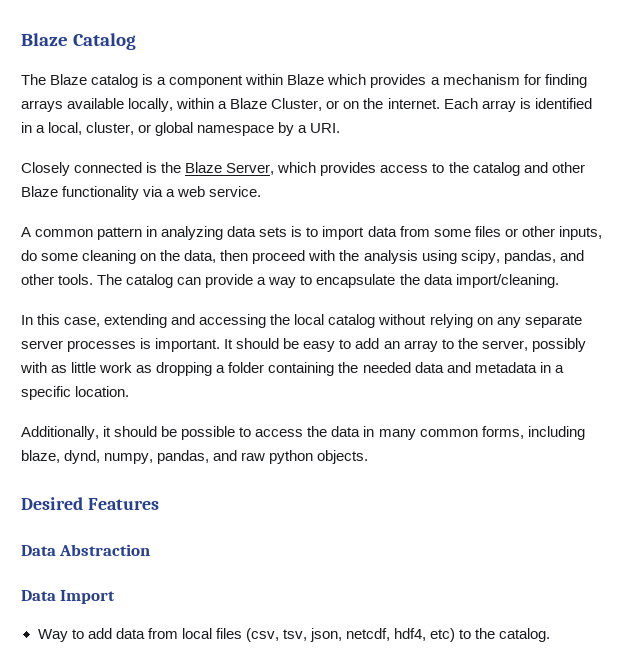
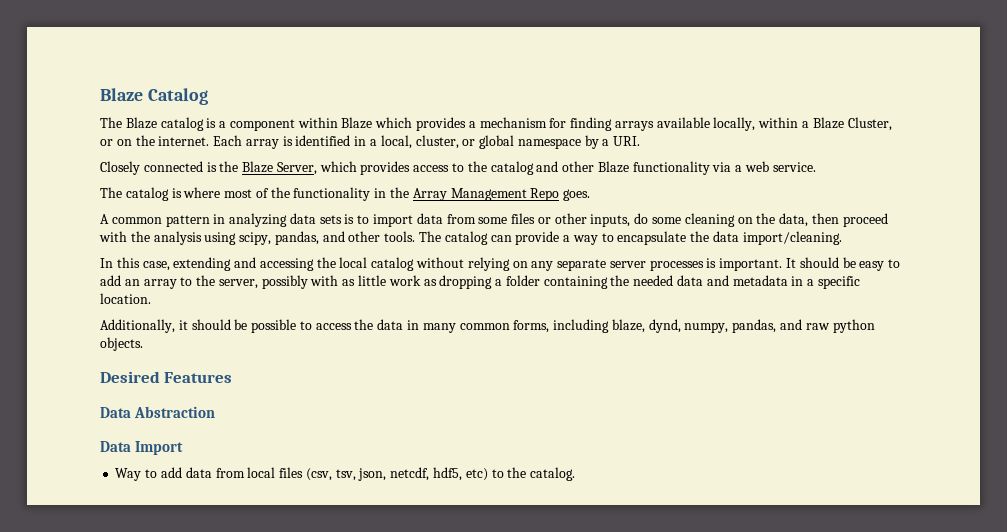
(262, 191) none -> [100,187,591,201] // The catalog is where most of the functionality in the Array Management Repo goes.
[394,628,427,641] hdf4, -> [432,467,462,481] hdf5,

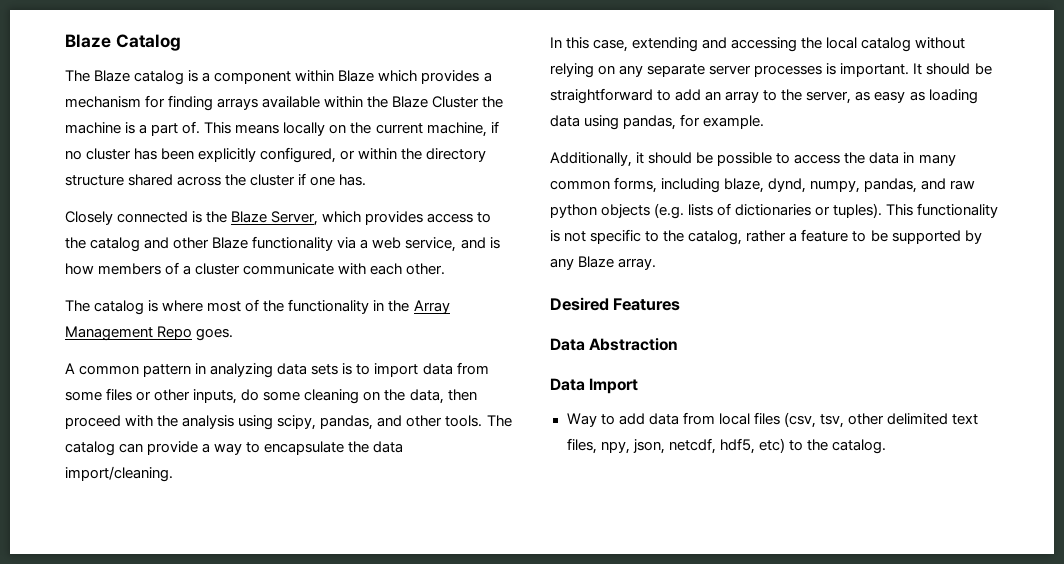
[713,117,892,131] [100,135,641,149] locally, within a Blaze Cluster, or on the internet. Each array is identified in a local, cluster, or global namespace by a URI. -> [324,96,504,108] [65,121,499,137] [65,147,487,163] [65,173,367,186] within the Blaze Cluster the machine is a part of. This means locally on the current machine, if no cluster has been explicitly configured, or within the directory structure shared across the cluster if one has.
[772,162,816,172] service. -> [405,237,500,252] [65,262,446,275] service, and is how members of a cluster communicate with each other.
[859,261,885,271] easy -> [550,88,653,104] straightforward
[261,275,860,289] [100,293,151,304] possibly with as little work as dropping a folder containing the needed data and metadata in a specific location. -> [855,89,978,104] [550,114,765,130] as easy as loading data using pandas, for example.
[100,337,143,351] objects. -> [601,203,999,219] [550,229,982,245] [550,256,657,270] objects (e.g. lists of dictionaries or tuples). This functionality is not specific to the catalog, rather a feature to be supported by any Blaze array.
(356, 475) none -> [847,413,979,425] [566,438,630,454] other delimited text files, npy,

